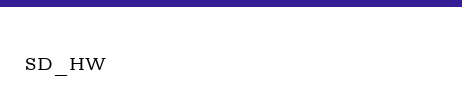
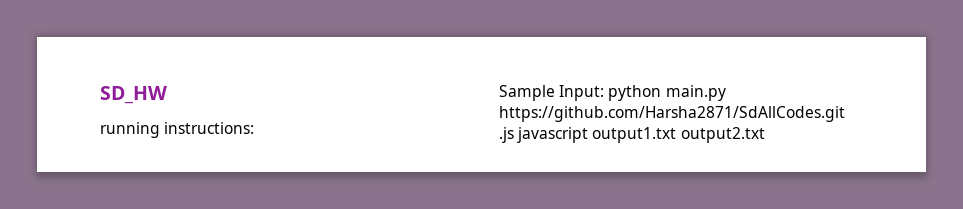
(106, 67) none -> [100,122,255,138] [499,85,726,101] [499,106,845,122] [499,127,765,143] // running instructions: // Sample Input: python main.py https://github.com/Harsha2871/SdAllCodes.git .js javascript output1.txt output2.txt

